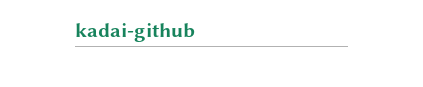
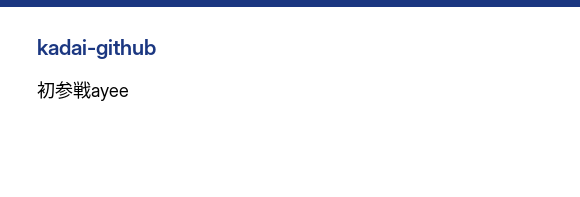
(195, 32) none -> [37,81,129,101] // 初参戦ayee

